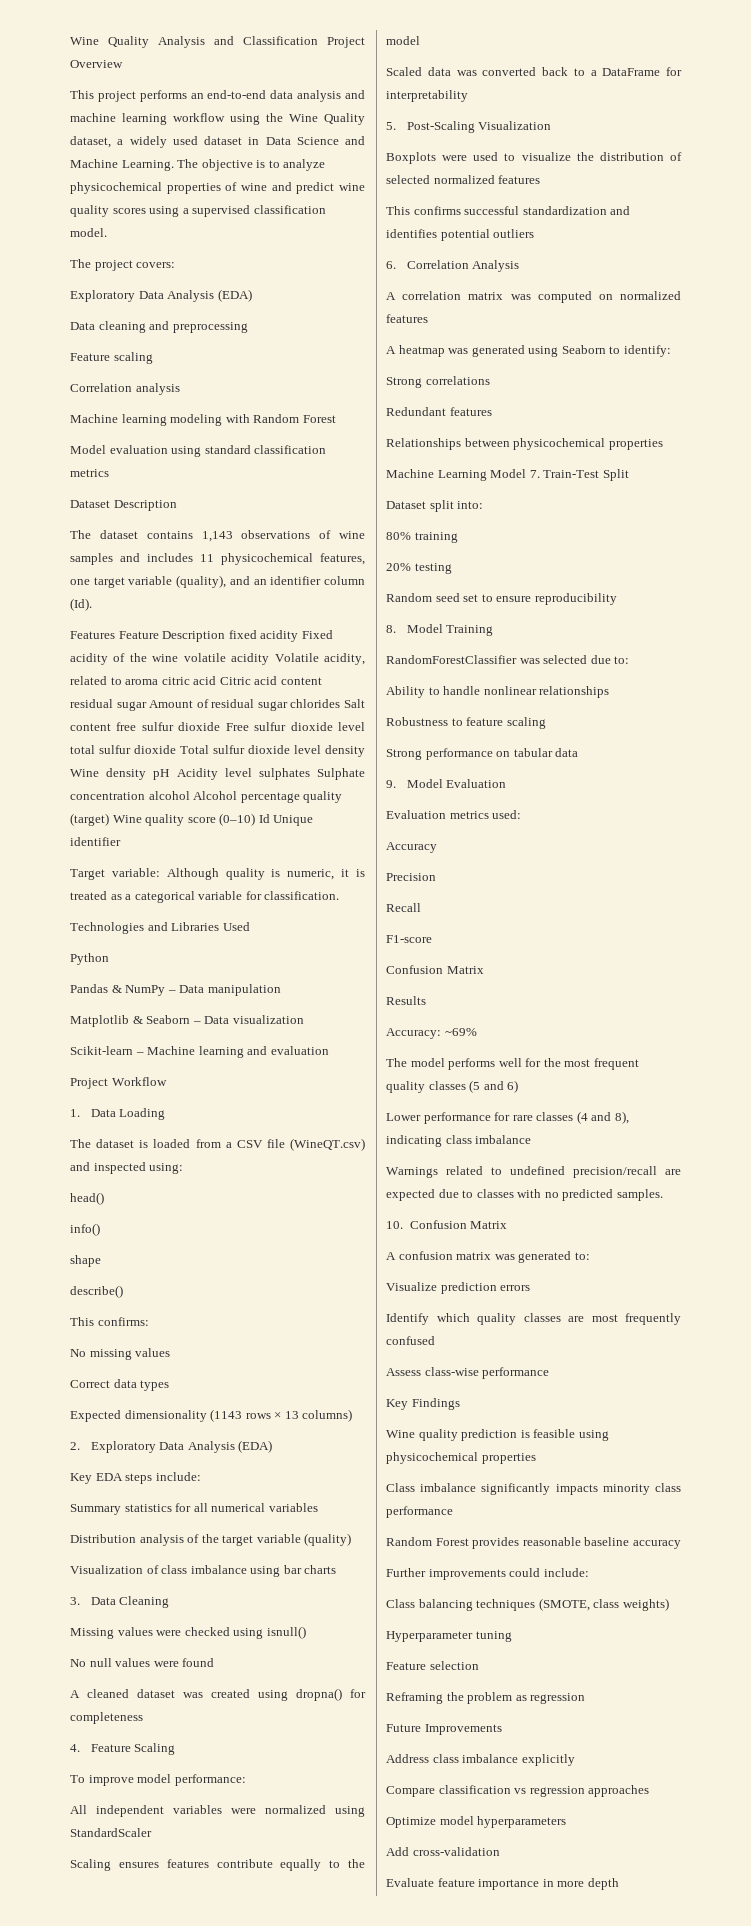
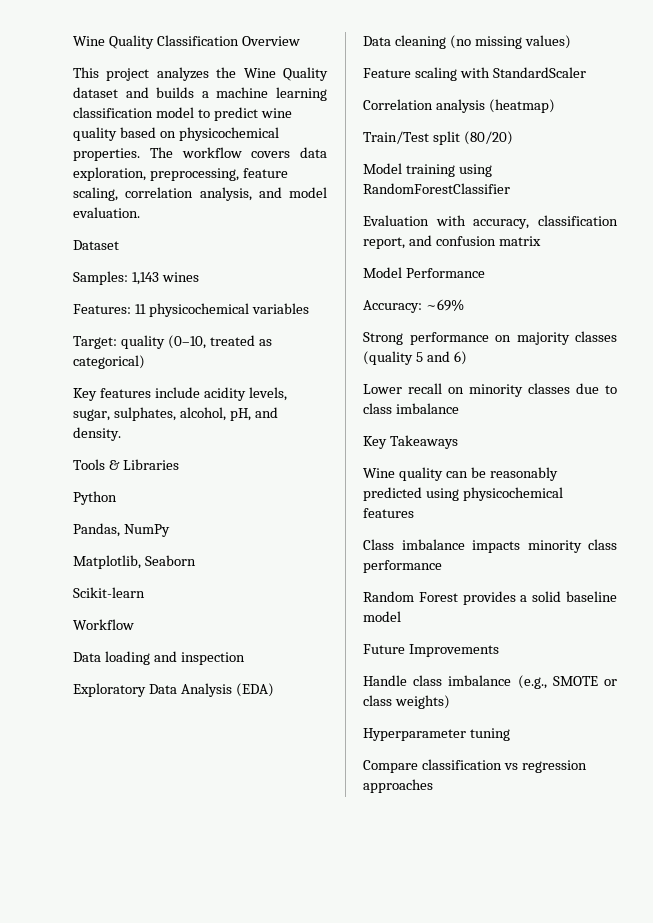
[70,36,365,48] Wine Quality Analysis and Classification Project -> [73,35,239,49] Wine Quality Classification
[139,90,365,102] [70,113,365,125] [70,136,365,148] [70,159,326,171] [70,182,365,194] [70,205,326,217] [70,228,107,237] [70,259,176,271] performs an end-to-end data analysis and machine learning workflow using the Wine Quality dataset, a widely used dataset in Data Science and Machine Learning. The objective is to analyze physicochemical properties of wine and predict wine quality scores using a supervised classification model. // The project covers: -> [156,67,328,81] [73,87,327,101] [73,107,292,121] [73,127,279,141] [73,147,327,161] [73,167,288,181] [73,187,327,201] [73,207,140,218] [73,240,119,250] [73,271,199,285] [73,303,309,317] [73,335,272,349] [73,355,145,369] [73,387,287,401] [73,407,278,421] [73,427,121,441] [73,459,179,470] [73,491,117,505] [73,523,170,537] [73,555,196,569] [73,587,145,598] [73,619,134,630] [73,651,245,665] analyzes the Wine Quality dataset and builds a machine learning classification model to predict wine quality based on physicochemical properties. The workflow covers data exploration, preprocessing, feature scaling, correlation analysis, and model evaluation. // Dataset // Samples: 1,143 wines // Features: 11 physicochemical variables // Target: quality (0–10, treated as categorical) // Key features include acidity levels, sugar, sulphates, alcohol, pH, and density. // Tools & Libraries // Python // Pandas, NumPy // Matplotlib, Seaborn // Scikit-learn // Workflow // Data loading and inspection
[149,321,248,333] and preprocessing -> [449,35,571,49] (no missing values)
(153, 358) none -> [459,67,586,78] with StandardScaler
[70,414,336,426] [70,445,327,457] [70,469,109,477] [70,500,177,511] [70,530,365,542] [70,553,365,565] [70,575,365,588] [70,598,92,611] [70,630,333,642] [70,653,365,665] [70,676,322,685] [70,699,365,711] [70,722,365,731] [70,745,365,757] [70,768,365,780] [70,791,343,803] [70,813,314,826] [70,837,121,846] [70,868,365,880] [70,891,340,903] [70,922,250,934] [70,953,109,965] [70,984,281,996] [70,1015,304,1027] [70,1046,329,1058] [70,1077,167,1089] [70,1108,166,1120] [70,1138,365,1151] [70,1162,184,1174] [70,1192,104,1205] [70,1223,100,1236] [70,1255,101,1267] [70,1285,123,1298] [70,1317,149,1326] [70,1348,171,1360] [70,1379,170,1391] [70,1409,353,1422] [70,1440,273,1453] [70,1472,201,1484] [70,1503,318,1515] [70,1533,352,1546] [70,1565,337,1577] [70,1596,170,1608] [70,1626,306,1639] [70,1658,215,1667] [70,1688,366,1701] [70,1712,143,1724] [70,1743,176,1755] [70,1774,246,1786] [70,1805,365,1817] [70,1828,152,1837] [70,1859,365,1871] [386,36,420,45] [386,67,682,76] [386,90,468,102] [386,121,552,133] [386,152,682,164] [386,175,541,184] [386,206,631,215] [386,229,535,241] [386,260,520,272] [386,291,681,303] [386,314,428,323] [386,345,671,357] [386,376,490,388] [386,407,492,416] [386,438,663,450] [386,469,629,481] [386,500,484,512] [386,532,458,543] [386,563,452,574] [386,593,617,605] [386,624,494,636] [386,655,630,664] [386,686,610,698] [386,717,546,729] [386,748,579,760] [386,779,507,788] [386,810,522,819] [386,842,437,853] [386,873,436,881] [386,903,421,912] [386,935,432,943] [386,965,484,974] [386,996,426,1005] [386,1028,477,1039] [386,1058,639,1070] [386,1080,519,1093] [386,1111,629,1124] [386,1135,532,1147] [386,1166,681,1178] [386,1189,663,1201] [386,1220,508,1229] [386,1251,590,1263] [386,1282,531,1294] [386,1313,681,1325] [386,1336,435,1345] [386,1367,550,1379] [386,1398,460,1410] [386,1429,576,1441] // Machine learning modeling with Random Forest // Model evaluation using standard classification metrics // Dataset Description // The dataset contains 1,143 observations of wine samples and includes 11 physicochemical features, one target variable (quality), and an identifier column (Id). // Features Feature Description fixed acidity Fixed acidity of the wine volatile acidity Volatile acidity, related to aroma citric acid Citric acid content residual sugar Amount of residual sugar chlorides Salt content free sulfur dioxide Free sulfur dioxide level total sulfur dioxide Total sulfur dioxide level density Wine density pH Acidity level sulphates Sulphate concentration alcohol Alcohol percentage quality (target) Wine quality score (0–10) Id Unique identifier // Target variable: Although quality is numeric, it is treated as a categorical variable for classification. // Technologies and Libraries Used // Python // Pandas & NumPy – Data manipulation // Matplotlib & Seaborn – Data visualization // Scikit-learn – Machine learning and evaluation // Project Workflow // 1. Data Loading // The dataset is loaded from a CSV file (WineQT.csv) and inspected using: // head() // info() // shape // describe() // This confirms: // No missing values // Correct data types // Expected dimensionality (1143 rows × 13 columns) // 2. Exploratory Data Analysis (EDA) // Key EDA steps include: // Summary statistics for all numerical variables // Distribution analysis of the target variable (quality) // Visualization of class imbalance using bar charts // 3. Data Cleaning // Missing values were checked using isnull() // No null values were found // A cleaned dataset was created using dropna() for completeness // 4. Feature Scaling // To improve model performance: // All independent variables were normalized using StandardScaler // Scaling ensures features contribute equally to the model // Scaled data was converted back to a DataFrame for interpretability // 5. Post-Scaling Visualization // Boxplots were used to visualize the distribution of selected normalized features // This confirms successful standardization and identifies potential outliers // 6. Correlation Analysis // A correlation matrix was computed on normalized features // A heatmap was generated using Seaborn to identify: // Strong correlations // Redundant features // Relationships between physicochemical properties // Machine Learning Model 7. Train-Test Split // Dataset split into: // 80% training // 20% testing // Random seed set to ensure reproducibility // 8. Model Training // RandomForestClassifier was selected due to: // Ability to handle nonlinear relationships // Robustness to feature scaling // Strong performance on tabular data // 9. Model Evaluation // Evaluation metrics used: // Accuracy // Precision // Recall // F1-score // Confusion Matrix // Results // Accuracy: ~69% // The model performs well for the most frequent quality classes (5 and 6) // Lower performance for rare classes (4 and 8), indicating class imbalance // Warnings related to undefined precision/recall are expected due to classes with no predicted samples. // 10. Confusion Matrix // A confusion matrix was generated to: // Visualize prediction errors // Identify which quality classes are most frequently confused // Assess class-wise performance // Key Findings // Wine quality prediction is feasible -> [488,99,555,113] [363,131,513,145] [363,163,492,177] [363,183,510,194] [363,215,618,229] [363,235,541,249] [363,267,485,278] [363,299,464,313] [363,331,617,345] [363,351,467,365] [363,383,617,397] [363,403,459,414] [363,435,458,449] [363,467,558,481] [363,487,422,501] (heatmap) // Train/Test split (80/20) // Model training using RandomForestClassifier // Evaluation with accuracy, classification report, and confusion matrix // Model Performance // Accuracy: ~69% // Strong performance on majority classes (quality 5 and 6) // Lower recall on minority classes due to class imbalance // Key Takeaways // Wine quality can be reasonably predicted
[481,1453,536,1464] properties -> [363,508,414,518] features
[481,1483,551,1495] significantly -> (465, 544) none
[522,1537,681,1549] [386,1568,589,1580] [386,1598,669,1611] [386,1631,512,1642] [386,1661,479,1670] [386,1692,586,1704] [386,1724,502,1735] [386,1754,575,1766] reasonable baseline accuracy // Further improvements could include: // Class balancing techniques (SMOTE, class weights) // Hyperparameter tuning // Feature selection // Reframing the problem as regression // Future Improvements // Address class imbalance explicitly -> [520,591,617,602] [363,611,401,622] [363,644,499,657] [363,675,617,689] [363,695,450,709] [363,728,510,741] a solid baseline model // Future Improvements // Handle class imbalance (e.g., SMOTE or class weights) // Hyperparameter tuning
[386,1816,567,1828] [386,1847,500,1856] [386,1878,619,1890] // Optimize model hyperparameters // Add cross-validation // Evaluate feature importance in more depth -> (433, 786) none

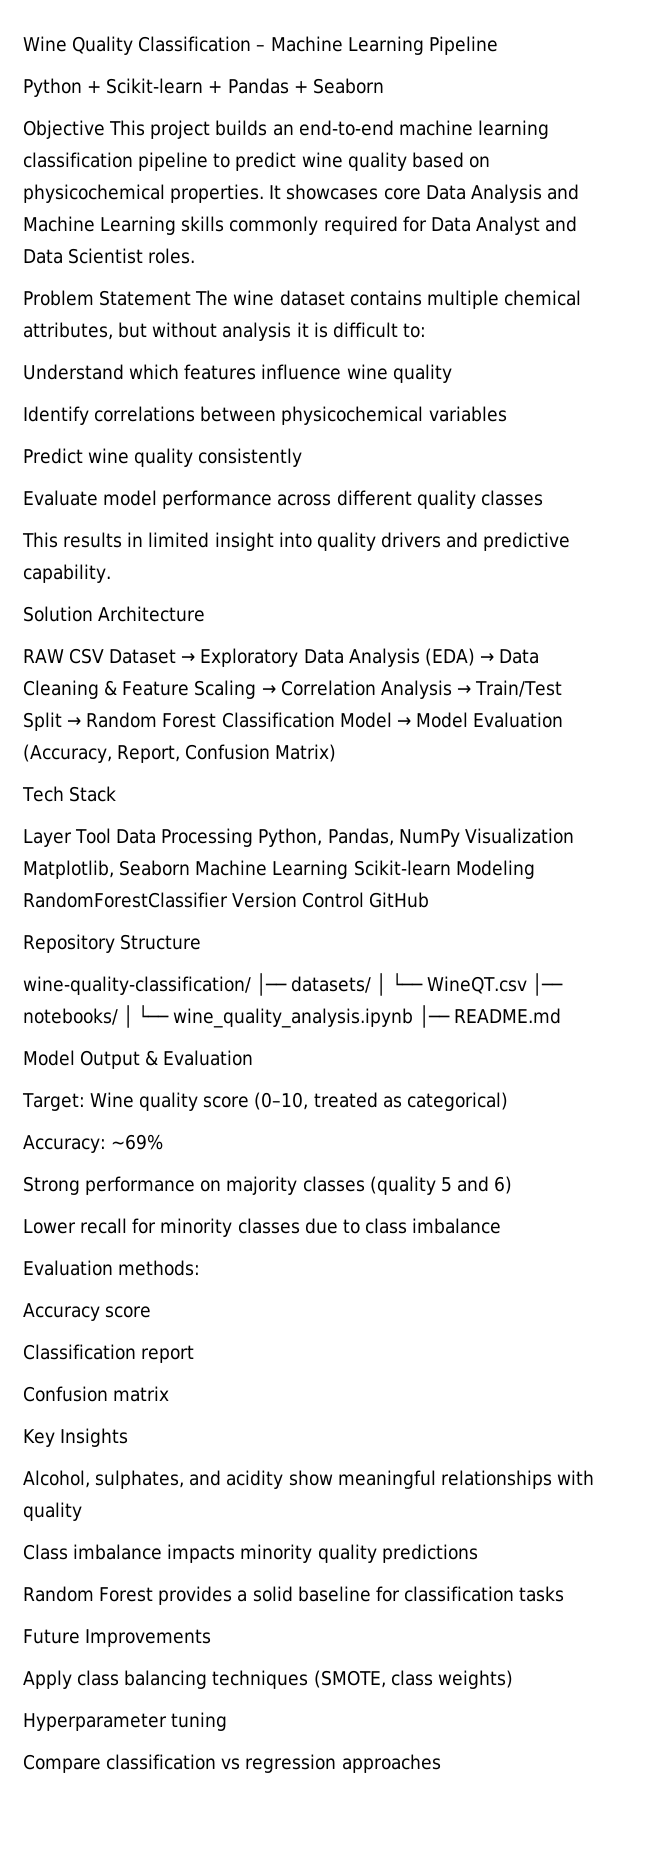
[241,36,300,46] [73,67,328,81] [73,87,209,98] Overview // This project analyzes the Wine Quality dataset and builds a -> [256,36,498,55] [23,78,384,97] [23,120,394,139] – Machine Learning Pipeline // Python + Scikit-learn + Pandas + Seaborn // Objective This project builds an end-to-end
[155,107,194,118] model -> [138,152,209,171] pipeline
[149,147,327,158] [73,167,288,181] [73,187,327,201] [73,207,140,218] [73,240,119,250] [73,271,199,285] [73,303,309,317] [73,335,272,349] [73,355,145,369] [73,387,287,401] [73,407,278,421] [73,427,121,441] [73,459,179,470] [73,491,117,505] [73,523,170,537] [73,555,196,569] [73,587,145,598] [73,619,134,630] [73,651,245,665] [73,683,274,697] [363,35,571,49] [363,67,586,81] [363,99,555,113] [363,131,513,145] [363,163,492,177] [363,183,510,194] [363,215,618,229] [363,235,541,249] [363,267,485,278] The workflow covers data exploration, preprocessing, feature scaling, correlation analysis, and model evaluation. // Dataset // Samples: 1,143 wines // Features: 11 physicochemical variables // Target: quality (0–10, treated as categorical) // Key features include acidity levels, sugar, sulphates, alcohol, pH, and density. // Tools & Libraries // Python // Pandas, NumPy // Matplotlib, Seaborn // Scikit-learn // Workflow // Data loading and inspection // Exploratory Data Analysis (EDA) // Data cleaning (no missing values) // Feature scaling with StandardScaler // Correlation analysis (heatmap) // Train/Test split (80/20) // Model training using RandomForestClassifier // Evaluation with accuracy, classification report, and confusion matrix // Model Performance -> [269,184,579,203] [23,216,578,235] [23,248,196,264] [23,290,581,309] [23,322,426,341] [23,364,452,383] [23,406,507,425] [23,448,303,467] [23,490,543,509] [22,532,571,551] [23,564,111,583] [23,606,206,622] [23,648,540,667] [23,680,563,699] [23,712,564,731] [23,744,337,763] [22,786,117,802] [23,828,574,847] [23,860,535,879] [23,892,430,908] [23,934,202,953] [23,973,563,996] [23,1005,561,1028] [23,1050,254,1069] [22,1092,508,1111] It showcases core Data Analysis and Machine Learning skills commonly required for Data Analyst and Data Scientist roles. // Problem Statement The wine dataset contains multiple chemical attributes, but without analysis it is difficult to: // Understand which features influence wine quality // Identify correlations between physicochemical variables // Predict wine quality consistently // Evaluate model performance across different quality classes // This results in limited insight into quality drivers and predictive capability. // Solution Architecture // RAW CSV Dataset → Exploratory Data Analysis (EDA) → Data Cleaning & Feature Scaling → Correlation Analysis → Train/Test Split → Random Forest Classification Model → Model Evaluation (Accuracy, Report, Confusion Matrix) // Tech Stack // Layer Tool Data Processing Python, Pandas, NumPy Visualization Matplotlib, Seaborn Machine Learning Scikit-learn Modeling RandomForestClassifier Version Control GitHub // Repository Structure // wine-quality-classification/ │── datasets/ │ └── WineQT.csv │── notebooks/ │ └── wine_quality_analysis.ipynb │── README.md // Model Output & Evaluation // Target: Wine quality score (0–10, treated as categorical)
[448,387,464,394] on -> [132,1218,157,1234] for
[363,435,458,449] [363,467,558,481] [363,487,563,501] [363,508,414,518] Key Takeaways // Wine quality can be reasonably predicted using physicochemical features -> [23,1260,201,1276] [23,1303,152,1321] [23,1344,195,1363] [23,1386,170,1402] [23,1428,129,1447] [23,1470,594,1489] [23,1502,82,1521] Evaluation methods: // Accuracy score // Classification report // Confusion matrix // Key Insights // Alcohol, sulphates, and acidity show meaningful relationships with quality
[588,539,617,550] [363,560,442,573] class performance -> [317,1544,478,1563] quality predictions
[363,611,401,622] model -> [375,1586,565,1602] for classification tasks
[363,675,617,689] Handle class imbalance (e.g., SMOTE or -> [23,1670,386,1689] Apply class balancing techniques (SMOTE,

